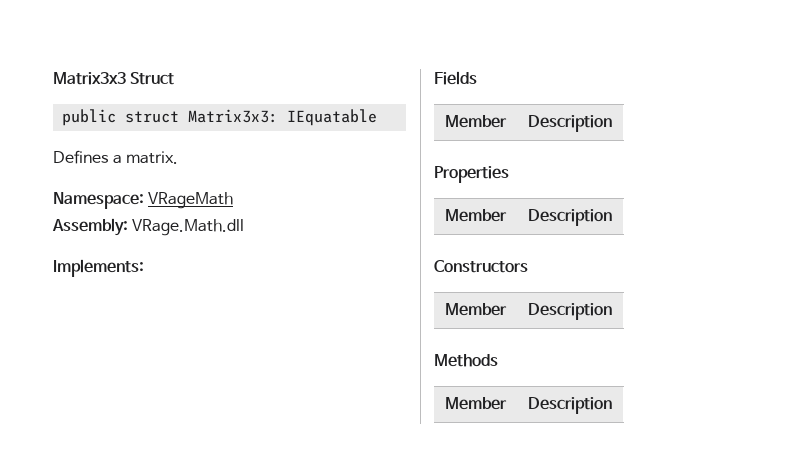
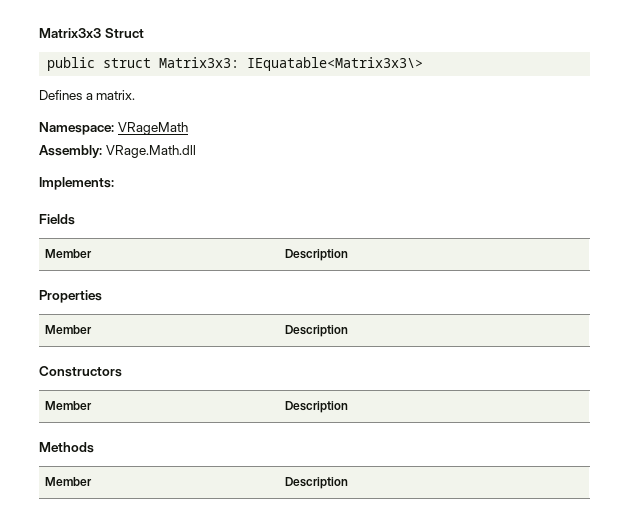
[287,109,378,126] IEquatable -> [247,57,424,71] IEquatable<Matrix3x3\>

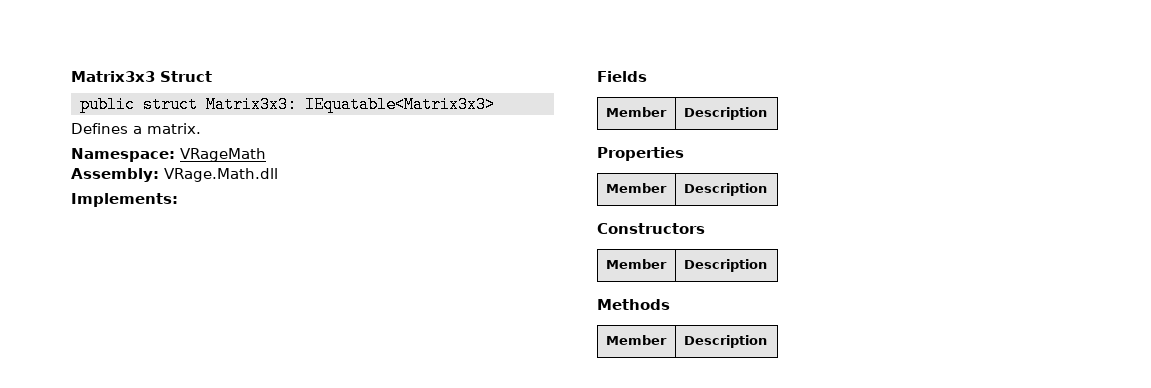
[247,57,424,71] IEquatable<Matrix3x3\> -> [304,96,495,113] IEquatable<Matrix3x3>

